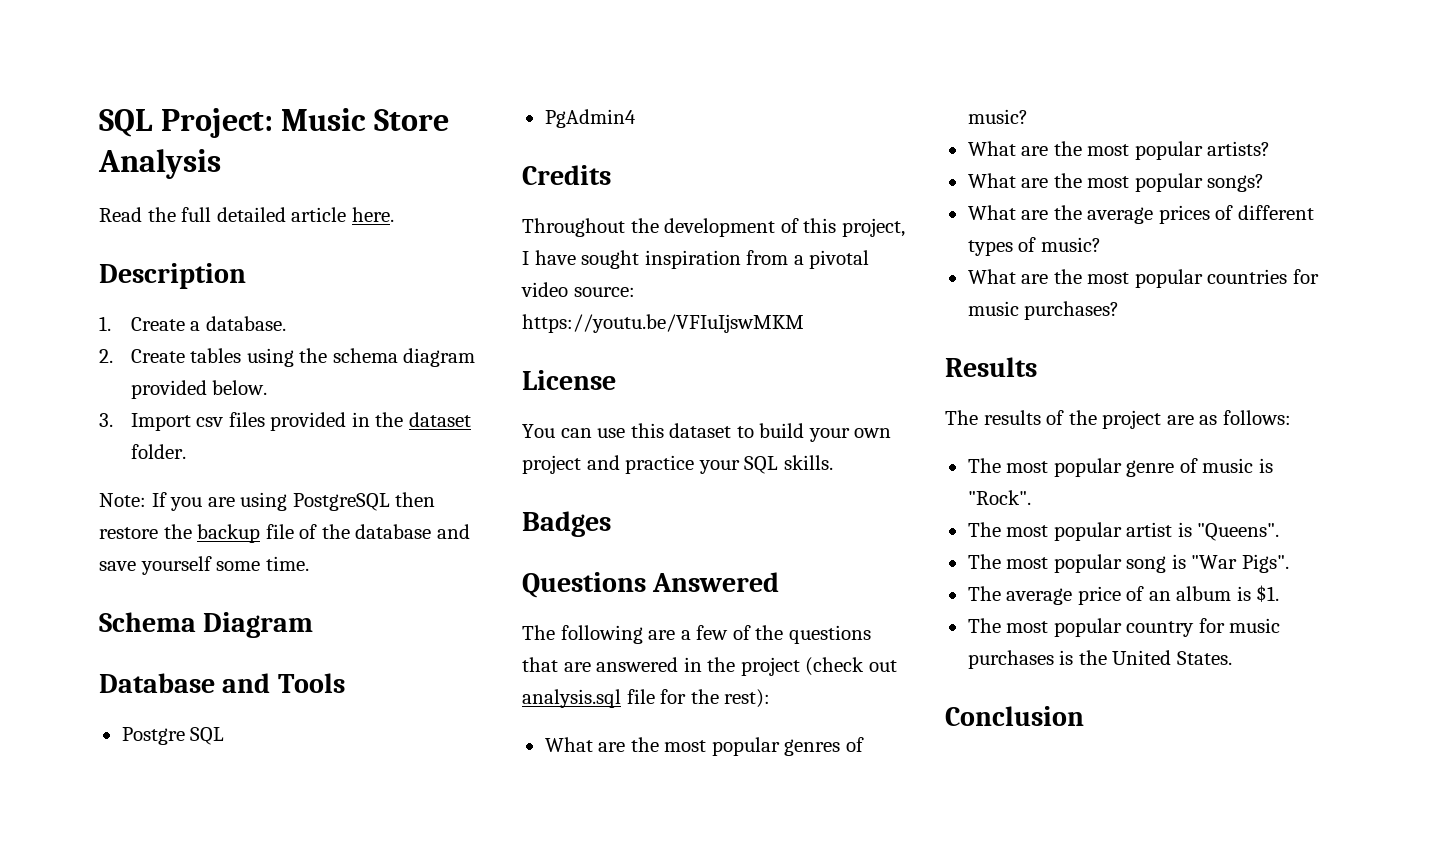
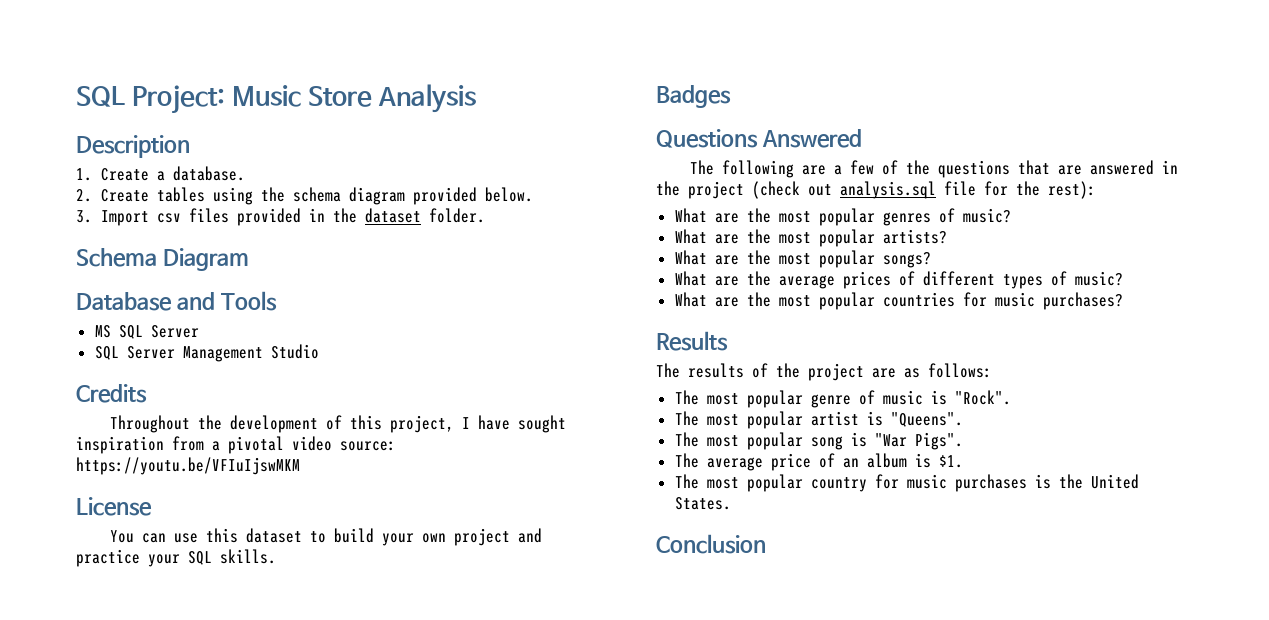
[99,207,394,222] // Read the full detailed article here. -> (477, 98) none
[99,492,436,511] [99,524,470,543] [99,556,309,575] // Note: If you are using PostgreSQL then restore the backup file of the database and save yourself some time. -> (486, 215) none
[121,727,225,745] [544,109,636,128] Postgre SQL // PgAdmin4 -> [94,325,199,339] [94,344,319,362] MS SQL Server // SQL Server Management Studio

